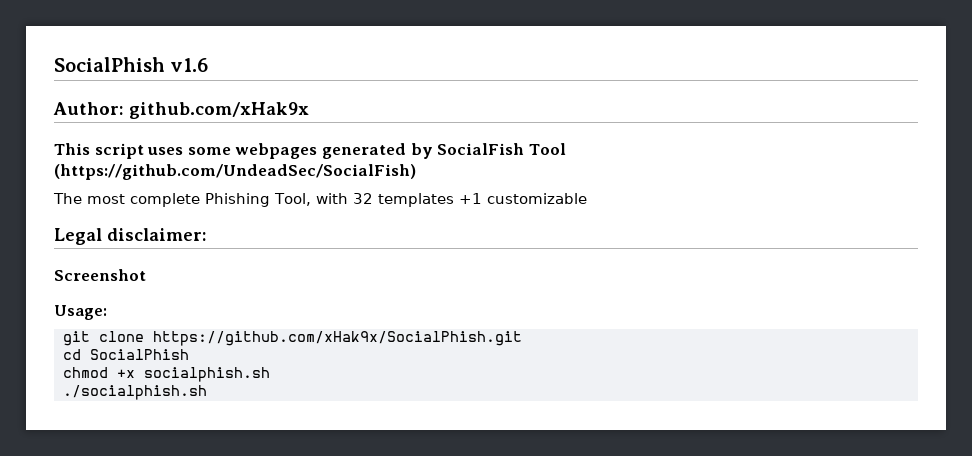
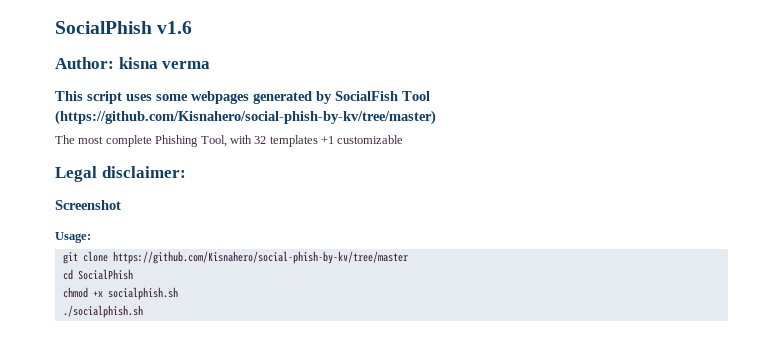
[129,102,309,119] github.com/xHak9x -> [118,57,211,69] kisna verma
[54,164,416,180] (https://github.com/UndeadSec/SocialFish) -> [55,110,436,125] (https://github.com/Kisnahero/social-phish-by-kv/tree/master)
[153,331,522,346] https://github.com/xHak9x/SocialPhish.git -> [112,251,408,264] https://github.com/Kisnahero/social-phish-by-kv/tree/master

